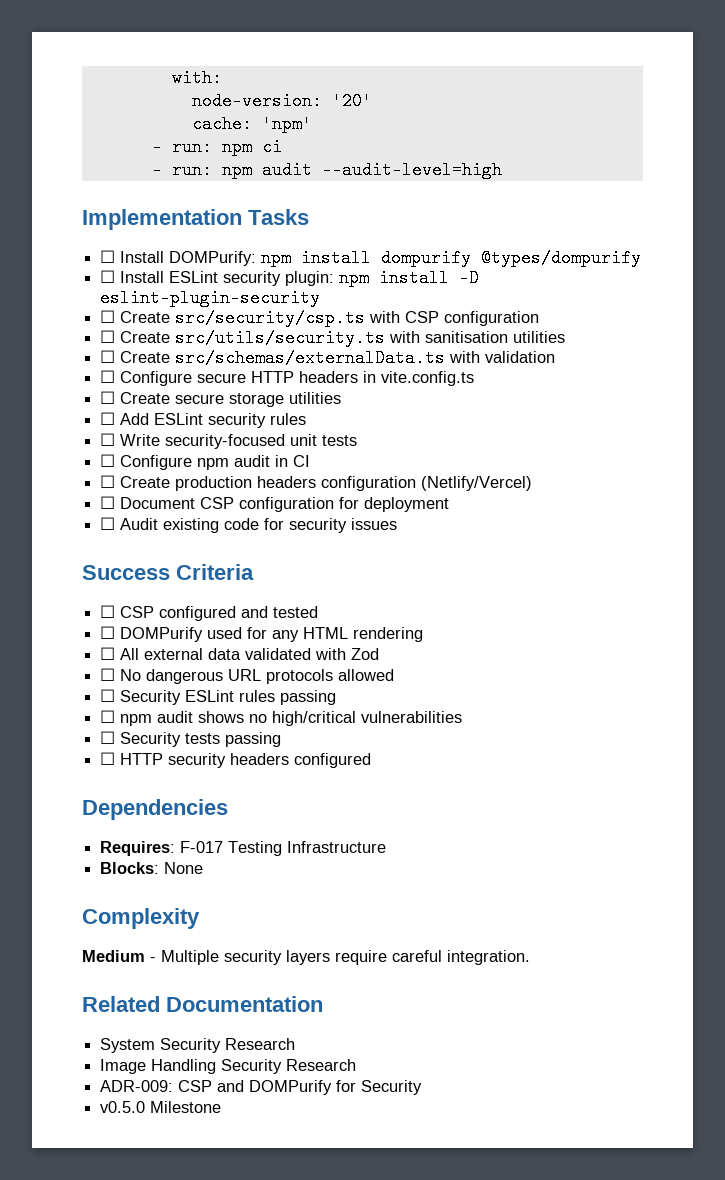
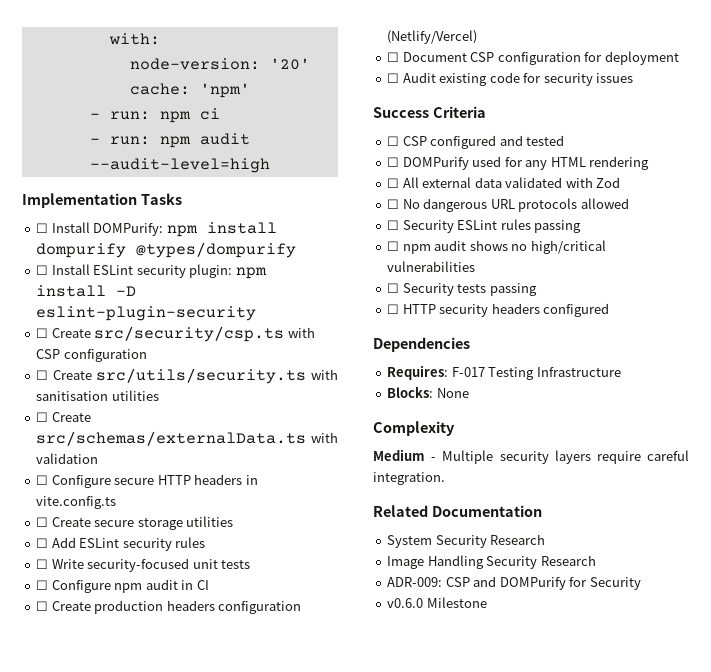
[100,1101,146,1113] v0.5.0 -> [387,598,424,608] v0.6.0

